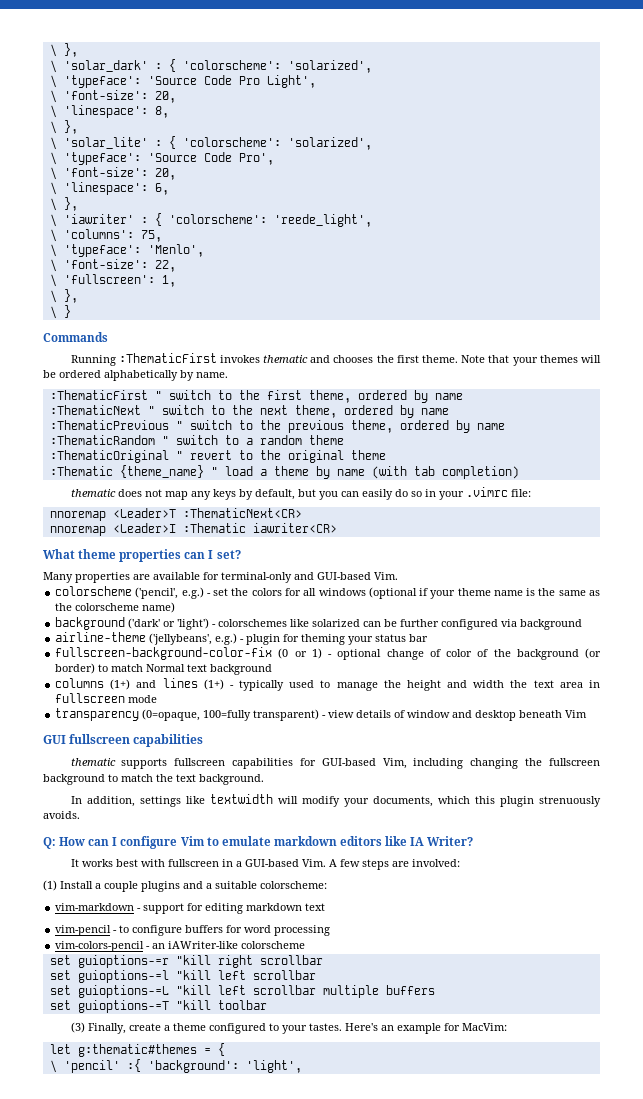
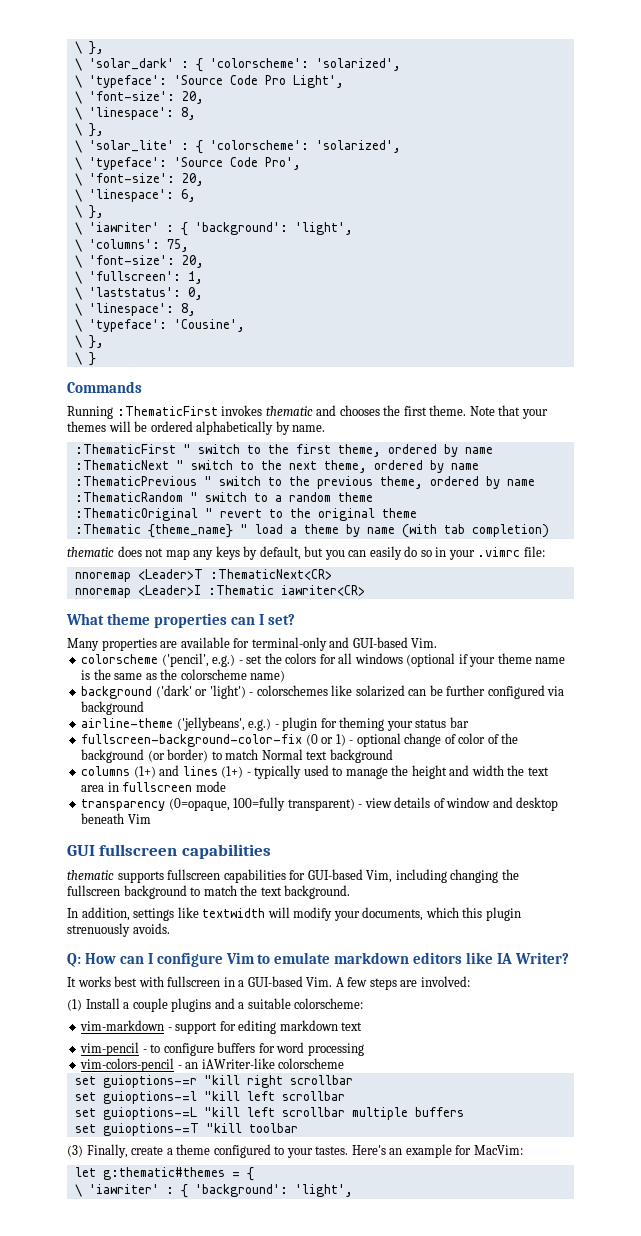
[168,214,372,227] 'colorscheme': 'reede_light', -> [194,222,353,235] 'background': 'light',
[49,244,204,257] [49,259,176,272] // \ 'typeface': 'Menlo', // \ 'font-size': 22, -> [74,255,204,268] // \ 'font-size': 20,
(176, 281) none -> [74,287,203,300] [74,303,196,316] [74,319,245,332] // \ 'laststatus': 0, // \ 'linespace': 8, // \ 'typeface': 'Cousine',
[63,1059,141,1073] 'pencil' :{ -> [88,1184,188,1198] 'iawriter' : {

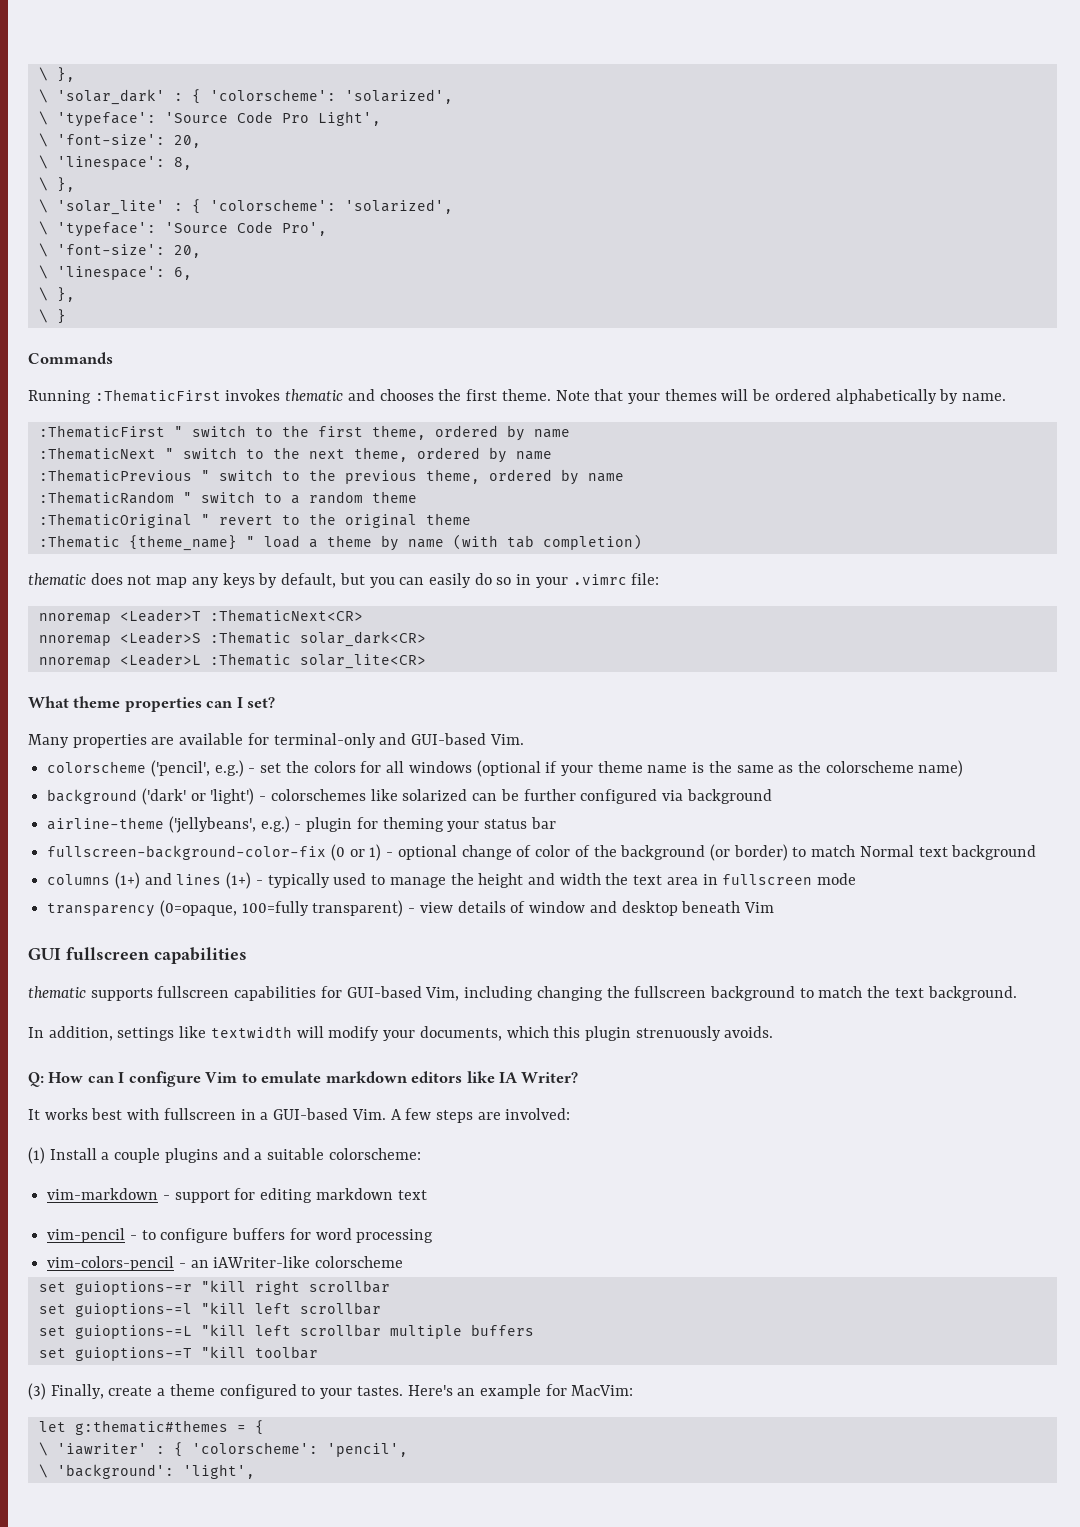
[74,222,353,236] [74,239,189,252] [74,255,204,268] [74,271,203,284] [74,287,203,300] [74,303,196,316] [74,319,245,332] [74,335,104,349] // \ 'iawriter' : { 'background': 'light', // \ 'columns': 75, // \ 'font-size': 20, // \ 'fullscreen': 1, // \ 'laststatus': 0, // \ 'linespace': 8, // \ 'typeface': 'Cousine', // \ }, -> (75, 294) none
[137,585,365,596] <Leader>I :Thematic iawriter<CR> -> [119,631,426,647] [38,653,426,669] <Leader>S :Thematic solar_dark<CR> // nnoremap <Leader>L :Thematic solar_lite<CR>
(188, 1191) none -> [191,1442,408,1457] [38,1464,48,1478] 'colorscheme': 'pencil', // \

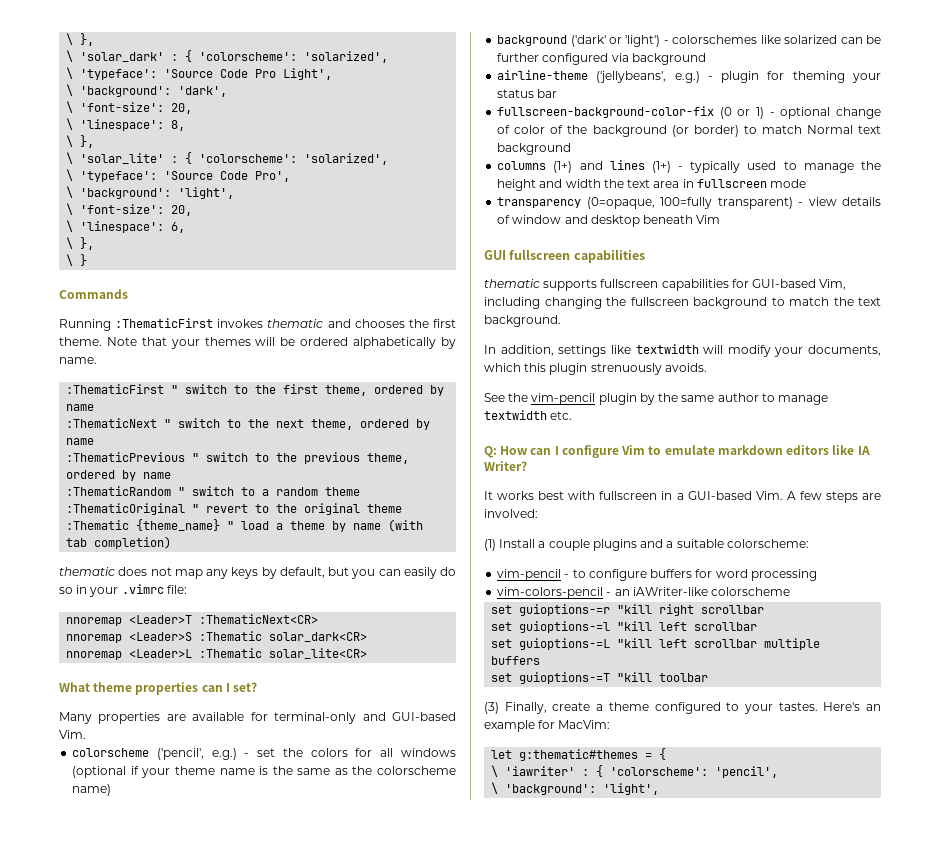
(381, 118) none -> [66,84,228,97] // \ 'background': 'dark',
(327, 229) none -> [66,186,235,199] // \ 'background': 'light',
(774, 1032) none -> [484,393,829,405] [484,410,573,420] // See the vim-pencil plugin by the same author to manage textwidth etc.
[47,1188,427,1203] // vim-markdown - support for editing markdown text -> (809, 543) none

